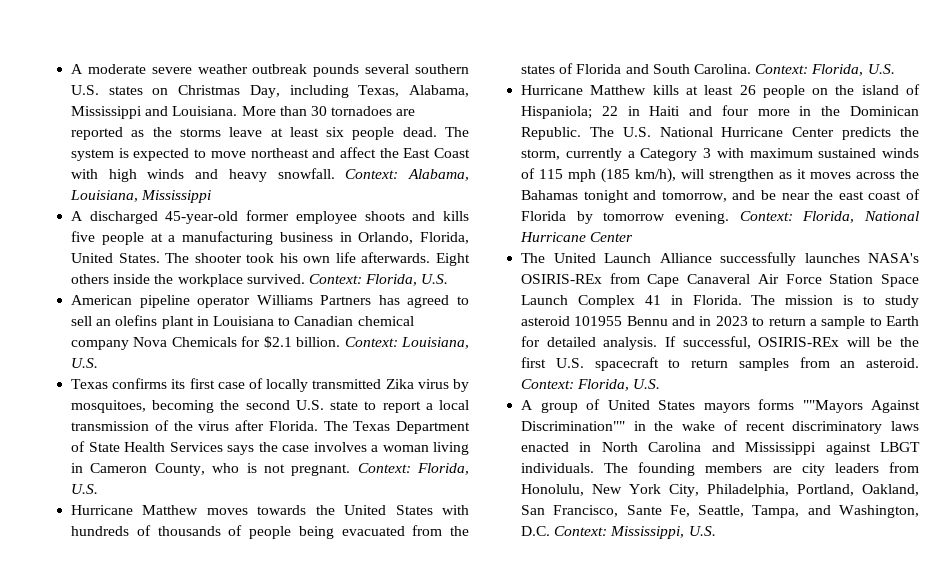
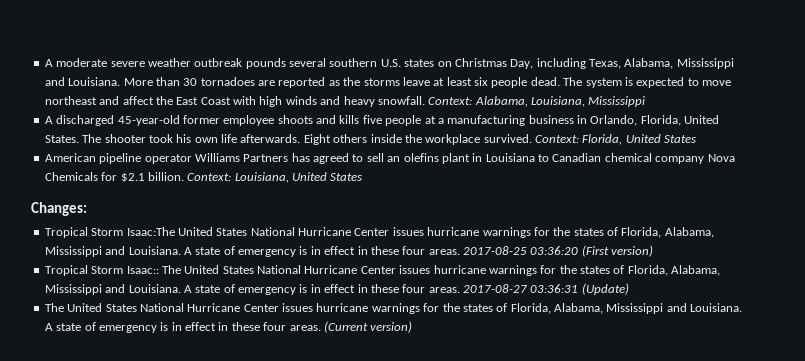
[421,274,449,284] U.S. -> [625,134,697,143] United States
[71,358,99,368] [71,378,469,392] [71,400,469,413] [71,420,470,434] [71,441,469,455] [71,463,469,476] [71,484,99,494] [71,505,469,515] [71,525,469,539] [521,63,895,76] [521,84,920,98] [521,105,919,119] [521,127,919,140] [521,148,919,161] [521,168,919,183] [521,189,920,203] [521,211,919,224] [520,232,634,242] [521,252,919,266] [521,273,919,287] [521,295,919,308] [521,316,919,329] [521,336,919,350] [521,357,919,371] [521,379,661,391] [521,399,920,413] [521,420,919,434] [521,442,920,455] [521,462,919,476] [521,484,919,497] [521,505,919,518] [521,526,716,539] U.S. // Texas confirms its first case of locally transmitted Zika virus by mosquitoes, becoming the second U.S. state to report a local transmission of the virus after Florida. The Texas Department of State Health Services says the case involves a woman living in Cameron County, who is not pregnant. Context: Florida, U.S. // Hurricane Matthew moves towards the United States with hundreds of thousands of people being evacuated from the states of Florida and South Carolina. Context: Florida, U.S. // Hurricane Matthew kills at least 26 people on the island of Hispaniola; 22 in Haiti and four more in the Dominican Republic. The U.S. National Hurricane Center predicts the storm, currently a Category 3 with maximum sustained winds of 115 mph (185 km/h), will strengthen as it moves across the Bahamas tonight and tomorrow, and be near the east coast of Florida by tomorrow evening. Context: Florida, National Hurricane Center // The United Launch Alliance successfully launches NASA's OSIRIS-REx from Cape Canaveral Air Force Station Space Launch Complex 41 in Florida. The mission is to study asteroid 101955 Bennu and in 2023 to return a sample to Earth for detailed analysis. If successful, OSIRIS-REx will be the first U.S. spacecraft to return samples from an asteroid. Context: Florida, U.S. // A group of United States mayors forms ""Mayors Against Discrimination"" in the wake of recent discriminatory laws enacted in North Carolina and Mississippi against LBGT individuals. The founding members are city leaders from Honolulu, New York City, Philadelphia, Portland, Oakland, San Francisco, Sante Fe, Seattle, Tampa, and Washington, D.C. Context: Mississippi, U.S. -> [292,172,363,181] [31,202,87,216] [44,227,714,238] [44,245,654,257] [44,265,721,276] [44,283,629,295] [44,303,743,314] [44,321,413,333] United States // Changes: // Tropical Storm Isaac:The United States National Hurricane Center issues hurricane warnings for the states of Florida, Alabama, Mississippi and Louisiana. A state of emergency is in effect in these four areas. 2017-08-25 03:36:20 (First version) // Tropical Storm Isaac:: The United States National Hurricane Center issues hurricane warnings for the states of Florida, Alabama, Mississippi and Louisiana. A state of emergency is in effect in these four areas. 2017-08-27 03:36:31 (Update) // The United States National Hurricane Center issues hurricane warnings for the states of Florida, Alabama, Mississippi and Louisiana. A state of emergency is in effect in these four areas. (Current version)

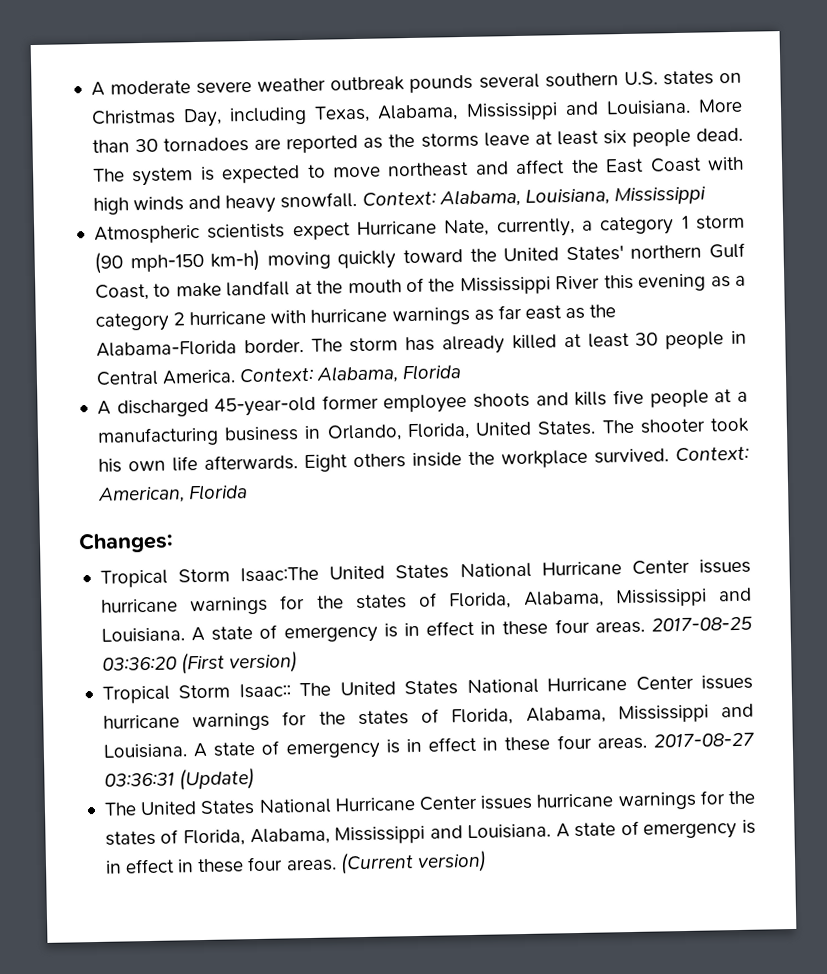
(646, 101) none -> [93,214,745,244] [93,242,746,274] [94,273,747,301] [94,304,617,332] [95,330,747,357] [95,364,462,386] // Atmospheric scientists expect Hurricane Nate, currently, a category 1 storm (90 mph-150 km-h) moving quickly toward the United States' northern Gulf Coast, to make landfall at the mouth of the Mississippi River this evening as a category 2 hurricane with hurricane warnings as far east as the Alabama-Florida border. The storm has already killed at least 30 people in Central America. Context: Alabama, Florida
[582,134,697,145] [44,153,735,164] [44,172,363,183] Florida, United States // American pipeline operator Williams Partners has agreed to sell an olefins plant in Louisiana to Canadian chemical company Nova Chemicals for $2.1 billion. Context: Louisiana, United States -> [96,484,249,504] American, Florida

